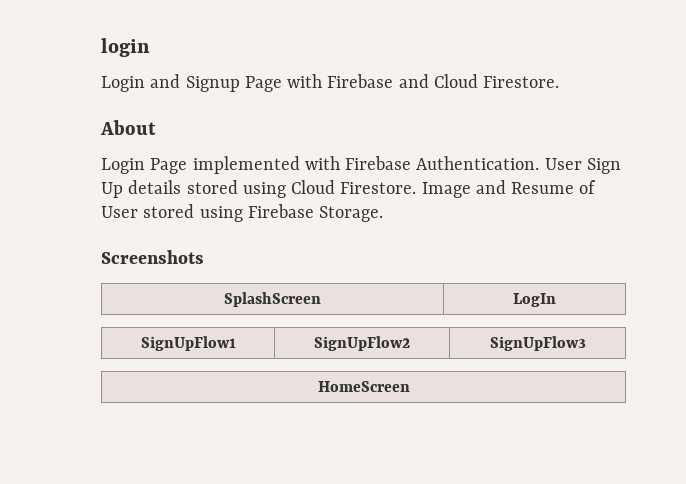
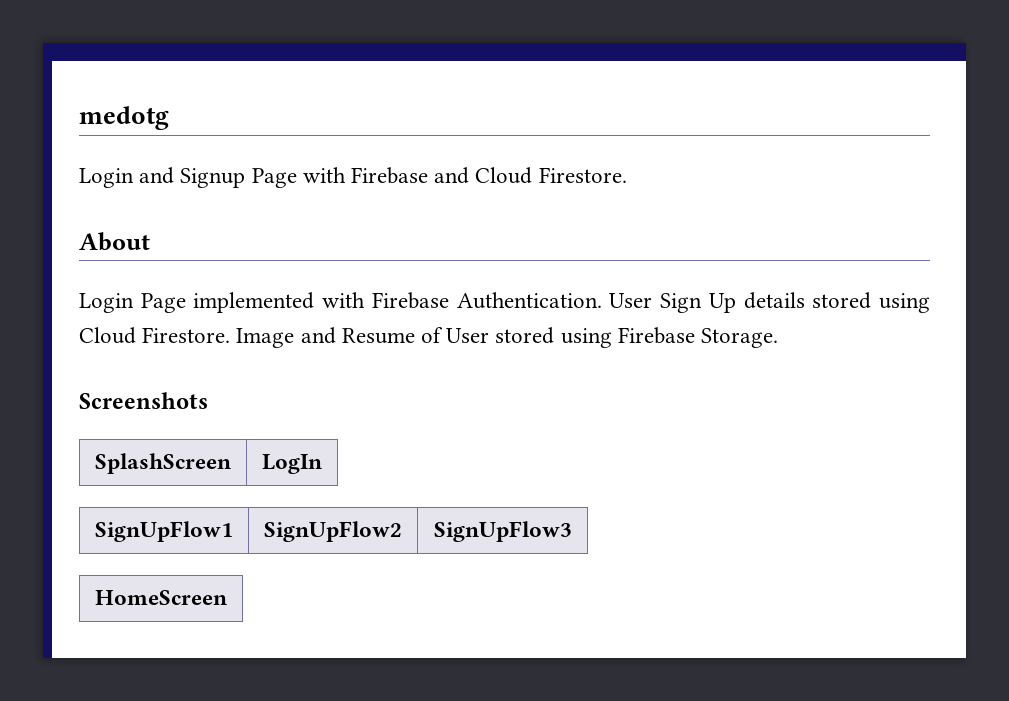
[101,38,150,57] login -> [79,106,169,130] medotg

